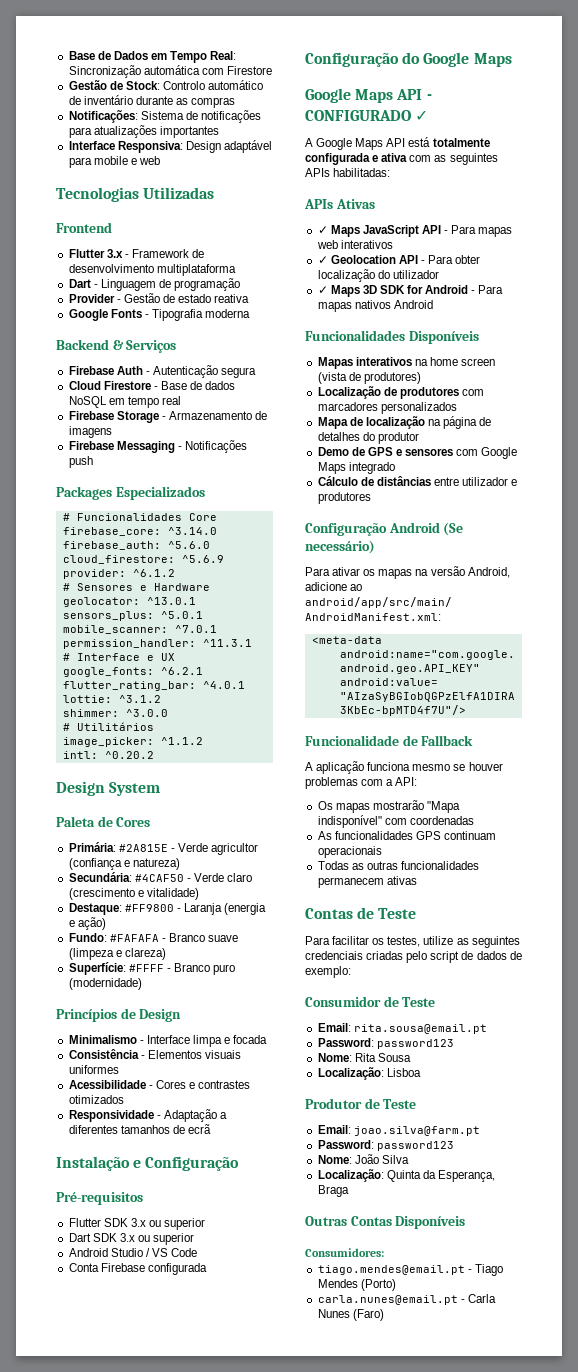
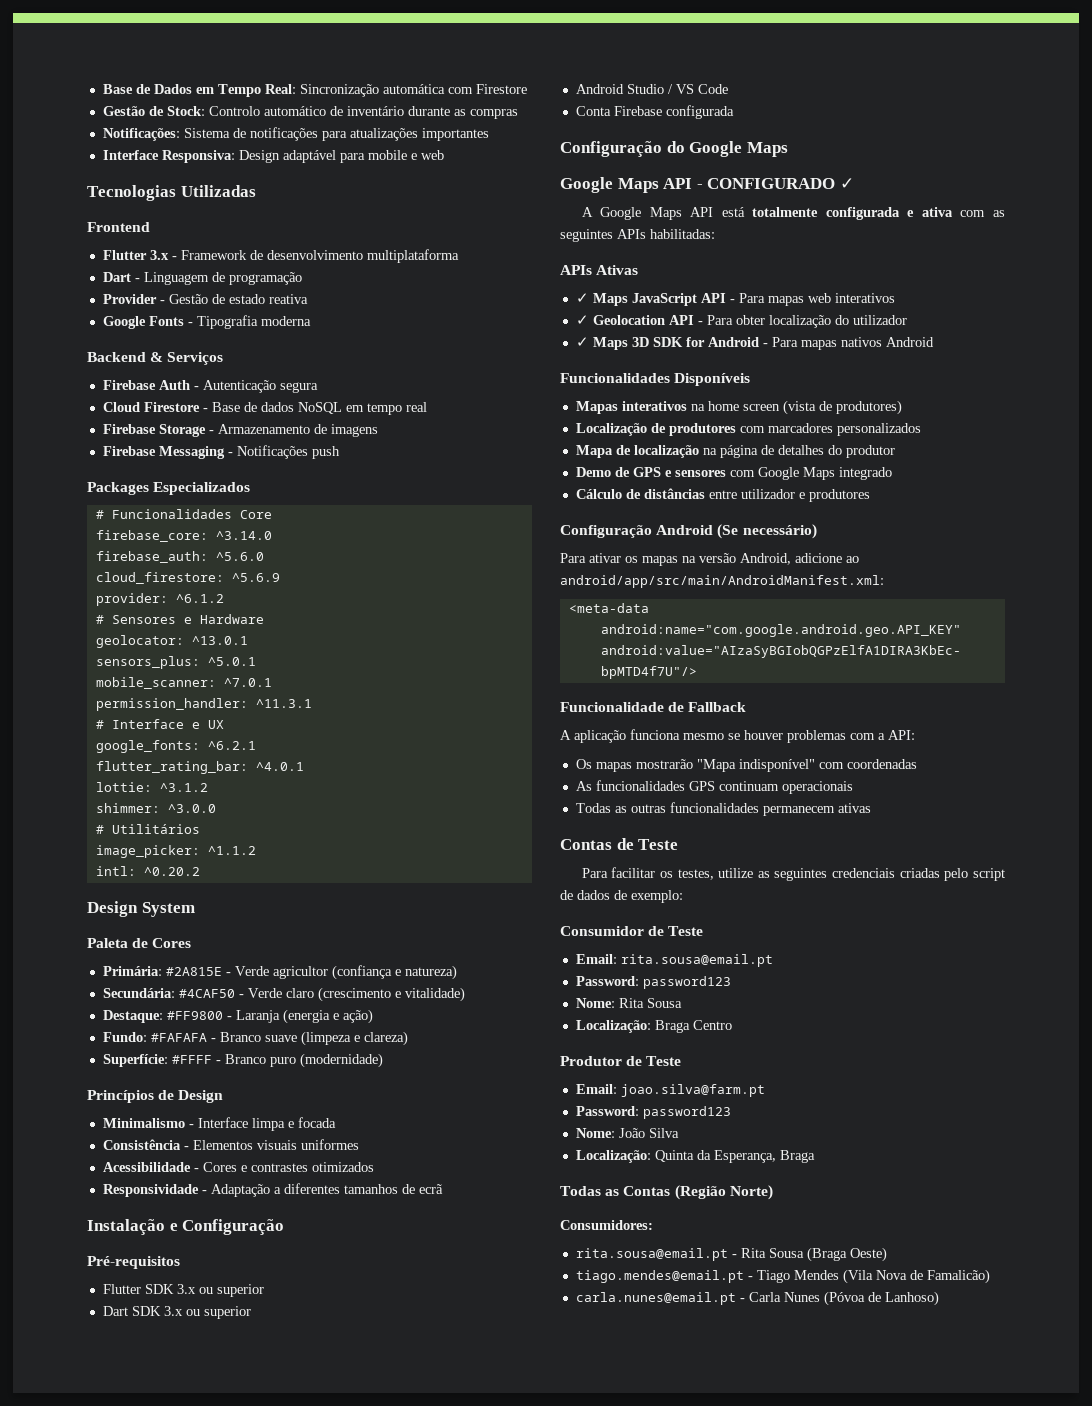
[386,1068,421,1077] Lisboa -> [654,1020,732,1033] Braga Centro
[305,1216,466,1229] [305,1248,384,1257] Outras Contas Disponíveis // Consumidores: -> [560,1185,773,1200] [560,1220,653,1230] [575,1247,887,1262] Todas as Contas (Região Norte) // Consumidores: // rita.sousa@email.pt - Rita Sousa (Braga Oeste)
[360,1279,396,1291] (Porto) -> [842,1269,990,1284] (Vila Nova de Famalicão)
[352,1309,384,1321] (Faro) -> [823,1291,939,1306] (Póvoa de Lanhoso)

